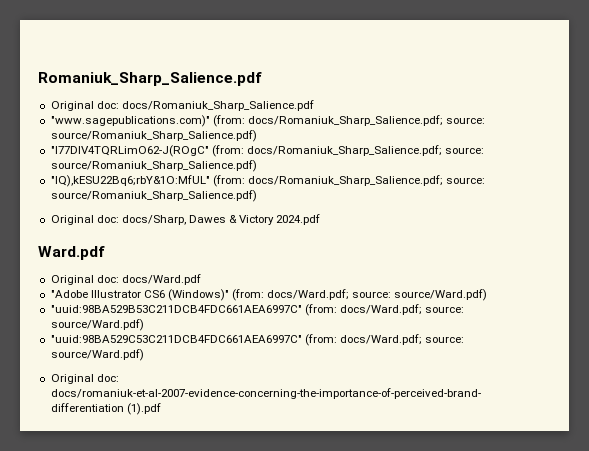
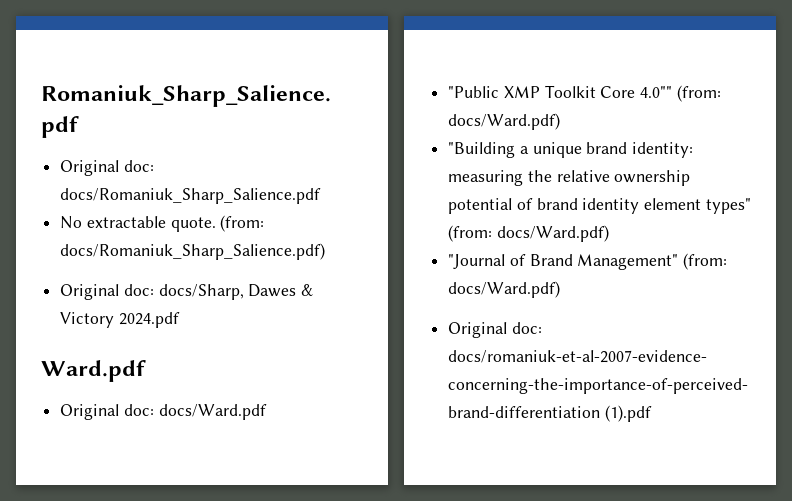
[50,115,485,127] [50,130,257,142] [50,145,484,157] [50,160,257,172] [50,175,485,187] [50,190,257,202] "www.sagepublications.com)" (from: docs/Romaniuk_Sharp_Salience.pdf; source: source/Romaniuk_Sharp_Salience.pdf) // "l77DlV4TQRLimO62-J(ROgC" (from: docs/Romaniuk_Sharp_Salience.pdf; source: source/Romaniuk_Sharp_Salience.pdf) // "IQ),kESU22Bq6;rbY&1O:MfUL" (from: docs/Romaniuk_Sharp_Salience.pdf; source: source/Romaniuk_Sharp_Salience.pdf) -> [60,215,265,232] [60,243,326,260] No extractable quote. (from: docs/Romaniuk_Sharp_Salience.pdf)
[50,289,488,301] [50,304,464,316] [50,319,144,331] [50,334,464,346] [50,349,144,361] "Adobe Illustrator CS6 (Windows)" (from: docs/Ward.pdf; source: source/Ward.pdf) // "uuid:98BA529B53C211DCB4FDC661AEA6997C" (from: docs/Ward.pdf; source: source/Ward.pdf) // "uuid:98BA529C53C211DCB4FDC661AEA6997C" (from: docs/Ward.pdf; source: source/Ward.pdf) -> [448,85,721,102] [448,113,561,130] [448,142,694,158] [448,170,691,186] [448,198,751,214] [448,225,609,242] [448,253,728,270] [448,281,561,298] "Public XMP Toolkit Core 4.0"" (from: docs/Ward.pdf) // "Building a unique brand identity: measuring the relative ownership potential of brand identity element types" (from: docs/Ward.pdf) // "Journal of Brand Management" (from: docs/Ward.pdf)

